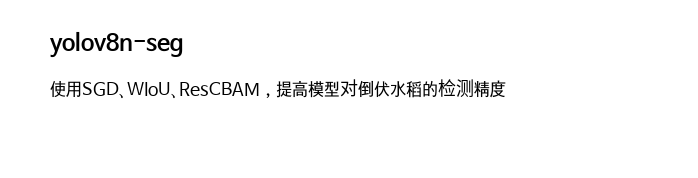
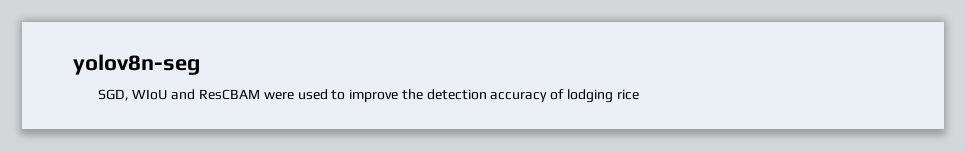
[50,79,506,99] 使用SGD、WIoU、ResCBAM，提高模型对倒伏水稻的检测精度 -> [97,89,639,103] SGD, WIoU and ResCBAM were used to improve the detection accuracy of lodging rice

